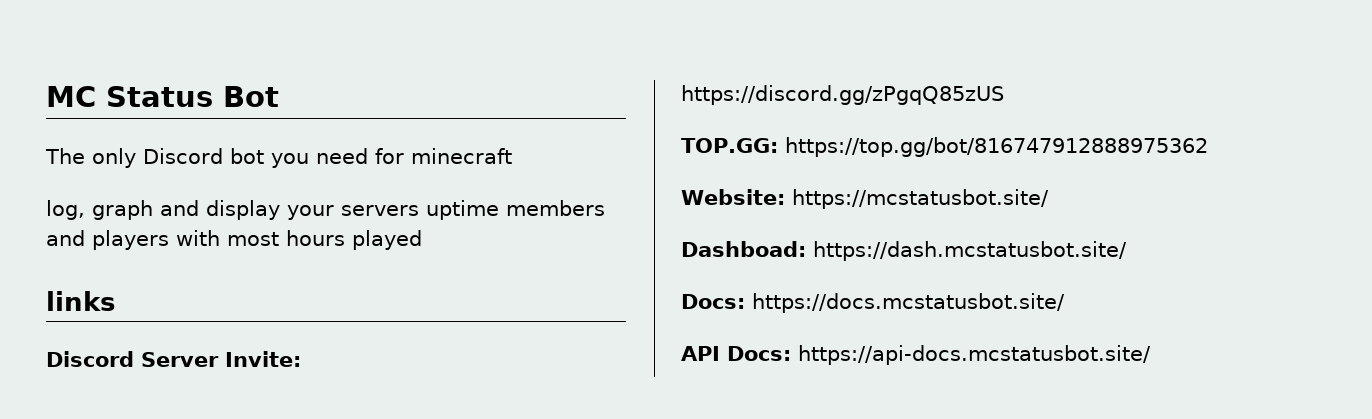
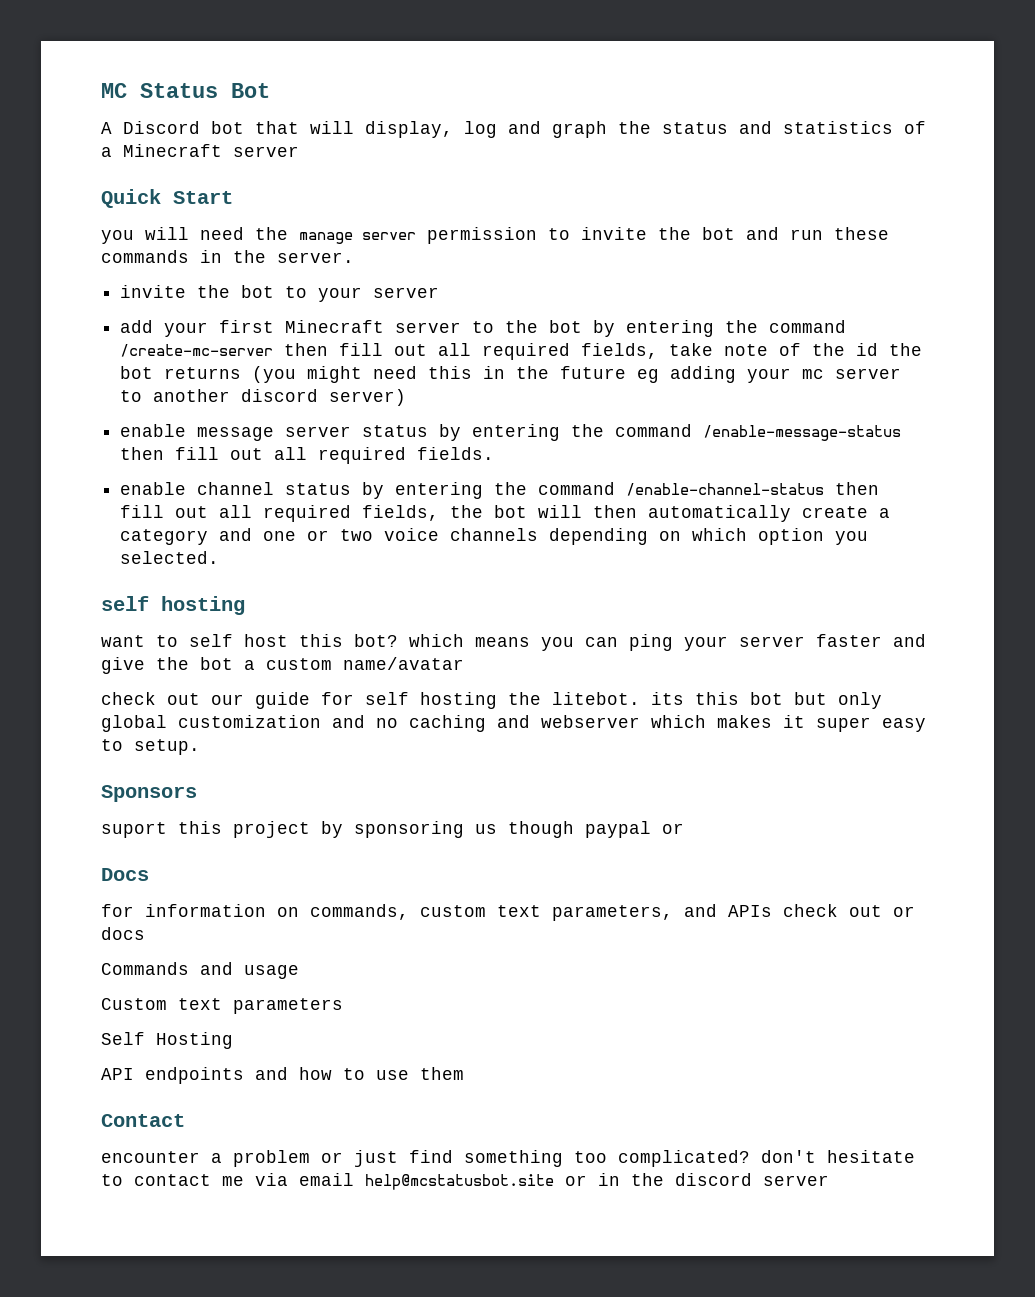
[45,148,512,168] [46,200,605,220] [46,230,422,250] [46,291,115,311] [46,351,301,367] [681,85,1004,105] [681,137,1208,157] [681,189,1049,209] [681,241,1127,261] [681,293,1065,313] [681,345,1151,365] The only Discord bot you need for minecraft // log, graph and display your servers uptime members and players with most hours played // links // Discord Server Invite: https://discord.gg/zPgqQ85zUS // TOP.GG: https://top.gg/bot/816747912888975362 // Website: https://mcstatusbot.site/ // Dashboad: https://dash.mcstatusbot.site/ // Docs: https://docs.mcstatusbot.site/ // API Docs: https://api-docs.mcstatusbot.site/ -> [101,121,926,138] [101,144,299,157] [101,189,233,208] [101,227,889,244] [101,250,354,263] [120,285,440,302] [120,320,847,337] [120,343,923,360] [120,366,902,383] [120,389,407,406] [120,424,902,441] [120,447,495,464] [120,482,880,499] [120,505,891,522] [120,528,869,545] [120,551,220,564] [101,596,245,615] [101,634,926,651] [101,657,464,674] [101,692,882,709] [101,715,926,732] [101,739,200,755] [101,785,197,802] [101,821,684,838] [101,868,149,881] [101,904,915,921] [101,927,145,940] [101,962,299,979] [101,998,343,1014] [101,1032,233,1049] [101,1067,464,1084] [101,1114,185,1127] [101,1150,915,1167] [101,1173,829,1190] A Discord bot that will display, log and graph the status and statistics of a Minecraft server // Quick Start // you will need the manage server permission to invite the bot and run these commands in the server. // invite the bot to your server // add your first Minecraft server to the bot by entering the command /create-mc-server then fill out all required fields, take note of the id the bot returns (you might need this in the future eg adding your mc server to another discord server) // enable message server status by entering the command /enable-message-status then fill out all required fields. // enable channel status by entering the command /enable-channel-status then fill out all required fields, the bot will then automatically create a category and one or two voice channels depending on which option you selected. // self hosting // want to self host this bot? which means you can ping your server faster and give the bot a custom name/avatar // check out our guide for self hosting the litebot. its this bot but only global customization and no caching and webserver which makes it super easy to setup. // Sponsors // suport this project by sponsoring us though paypal or // Docs // for information on commands, custom text parameters, and APIs check out or docs // Commands and usage // Custom text parameters // Self Hosting // API endpoints and how to use them // Contact // encounter a problem or just find something too complicated? don't hesitate to contact me via email help@mcstatusbot.site or in the discord server

